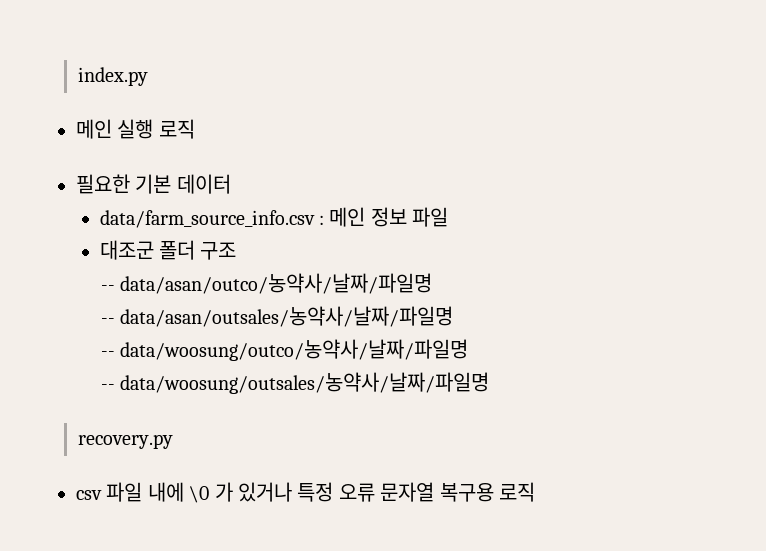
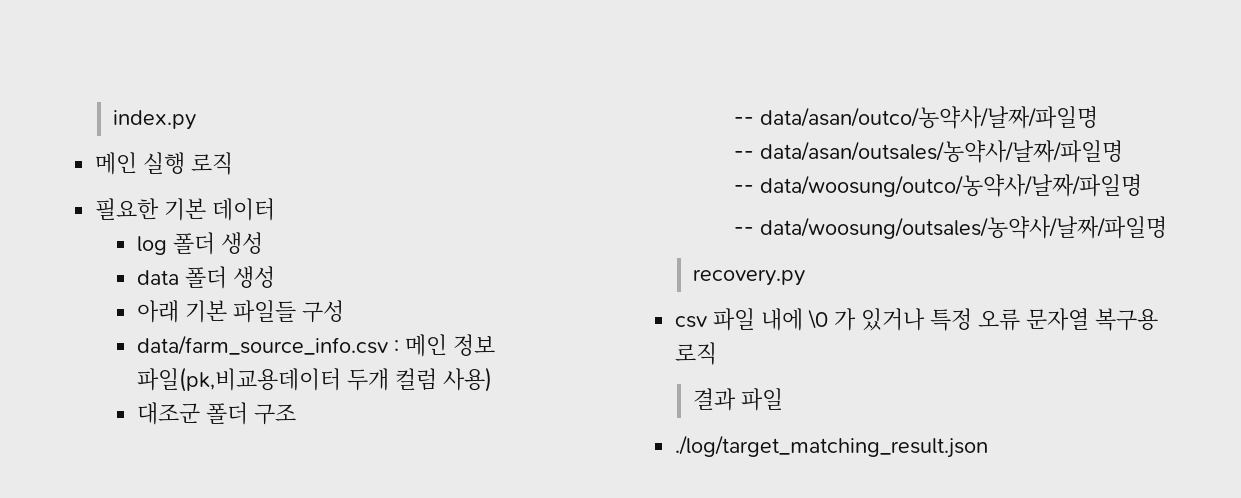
(231, 184) none -> [136,232,263,255] [136,266,275,289] [136,300,344,323] // log 폴더 생성 // data 폴더 생성 // 아래 기본 파일들 구성
[412,207,449,227] 파일 -> [136,367,492,392] 파일(pk,비교용데이터 두개 컬럼 사용)
(535, 492) none -> [692,388,783,411] [675,435,989,458] // 결과 파일 // ./log/target_matching_result.json

